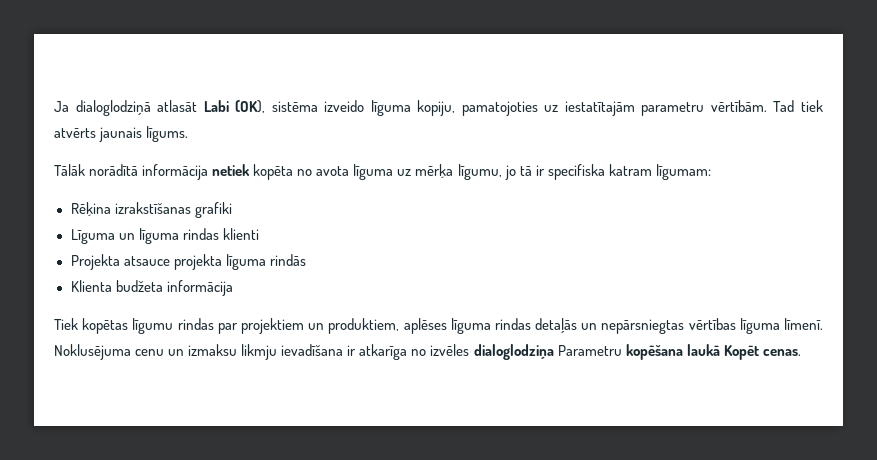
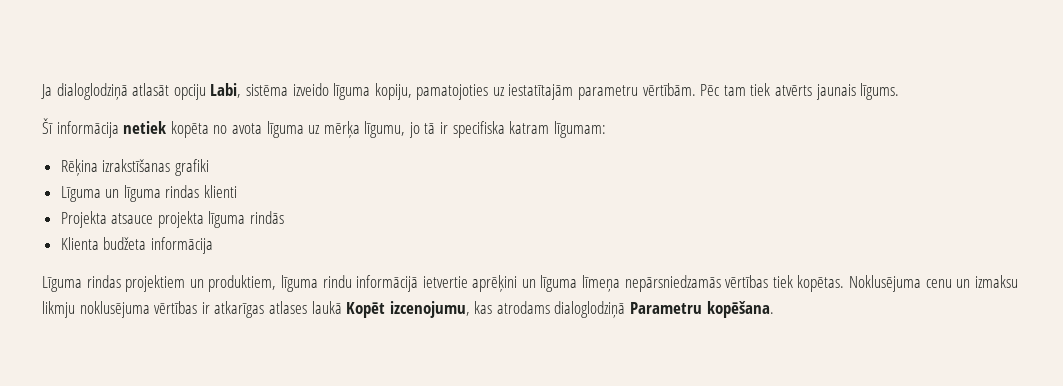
[203,100,266,113] Labi (OK), -> [173,83,242,100] opciju Labi,
[773,100,795,112] Tad -> [700,84,746,96] Pēc tam
[54,164,139,176] Tālāk norādītā -> [42,118,53,134] Šī
[54,318,823,334] Tiek kopētas līgumu rindas par projektiem un produktiem, aplēses līguma rindas detaļās un nepārsniegtas vērtības līguma līmenī. -> [42,275,845,292] Līguma rindas projektiem un produktiem, līguma rindu informācijā ietvertie aprēķini un līguma līmeņa nepārsniedzamās vērtības tiek kopētas.
[281,344,801,360] ievadīšana ir atkarīga no izvēles dialoglodziņa Parametru kopēšana laukā Kopēt cenas. -> [79,301,774,318] noklusējuma vērtības ir atkarīgas atlases laukā Kopēt izcenojumu, kas atrodams dialoglodziņā Parametru kopēšana.

